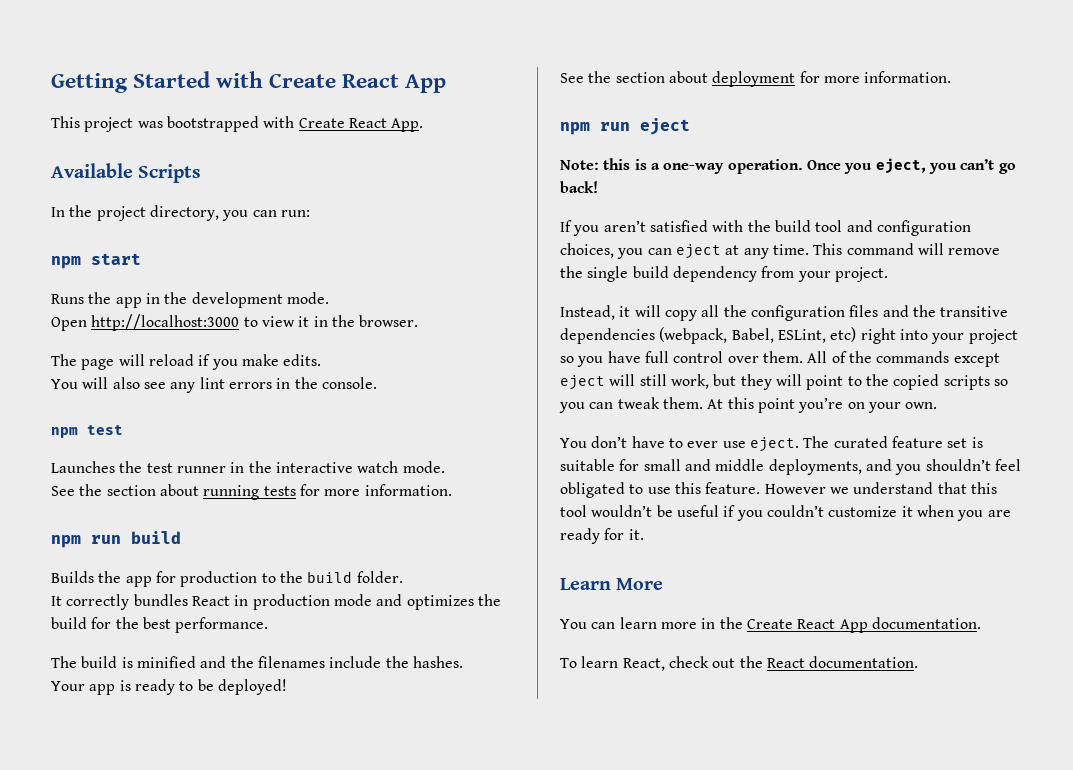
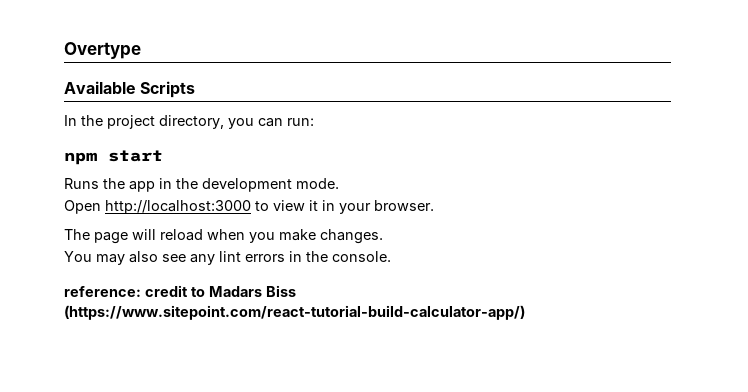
[51,71,447,93] [51,116,424,132] Getting Started with Create React App // This project was bootstrapped with Create React App. -> [64,42,141,59] Overtype
[331,315,355,327] the -> [339,203,371,214] your
[198,354,211,366] if -> [207,229,245,240] when
[283,354,322,366] [51,377,109,389] edits. // You will -> [320,229,383,244] [64,251,125,265] changes. // You may
[51,425,123,438] [51,461,445,473] [51,484,452,500] [51,531,181,548] [51,571,403,587] [51,594,501,610] [51,617,269,633] [51,656,463,668] [51,679,287,695] [560,71,952,87] [560,118,690,135] [560,158,1016,174] [560,181,598,193] [560,220,971,236] [560,243,1001,259] [560,266,888,282] [560,305,1009,321] [560,327,1018,344] [560,351,1000,367] [560,374,1008,390] [559,397,938,413] [560,436,983,452] [560,459,1021,475] [560,482,997,498] [560,505,1011,521] [560,528,644,544] [560,578,664,590] [560,617,981,633] [560,656,919,671] npm test // Launches the test runner in the interactive watch mode. // See the section about running tests for more information. // npm run build // Builds the app for production to the build folder. // It correctly bundles React in production mode and optimizes the build for the best performance. // The build is minified and the filenames include the hashes. // Your app is ready to be deployed! // See the section about deployment for more information. // npm run eject // Note: this is a one-way operation. Once you eject, you can’t go back! // If you aren’t satisfied with the build tool and configuration choices, you can eject at any time. This command will remove the single build dependency from your project. // Instead, it will copy all the configuration files and the transitive dependencies (webpack, Babel, ESLint, etc) right into your project so you have full control over them. All of the commands except eject will still work, but they will point to the copied scripts so you can tweak them. At this point you’re on your own. // You don’t have to ever use eject. The curated feature set is suitable for small and middle deployments, and you shouldn’t feel obligated to use this feature. However we understand that this tool wouldn’t be useful if you couldn’t customize it when you are ready for it. // Learn More // You can learn more in the Create React App documentation. // To learn React, check out the React documentation. -> [64,285,296,297] [64,305,525,320] reference: credit to Madars Biss (https://www.sitepoint.com/react-tutorial-build-calculator-app/)

